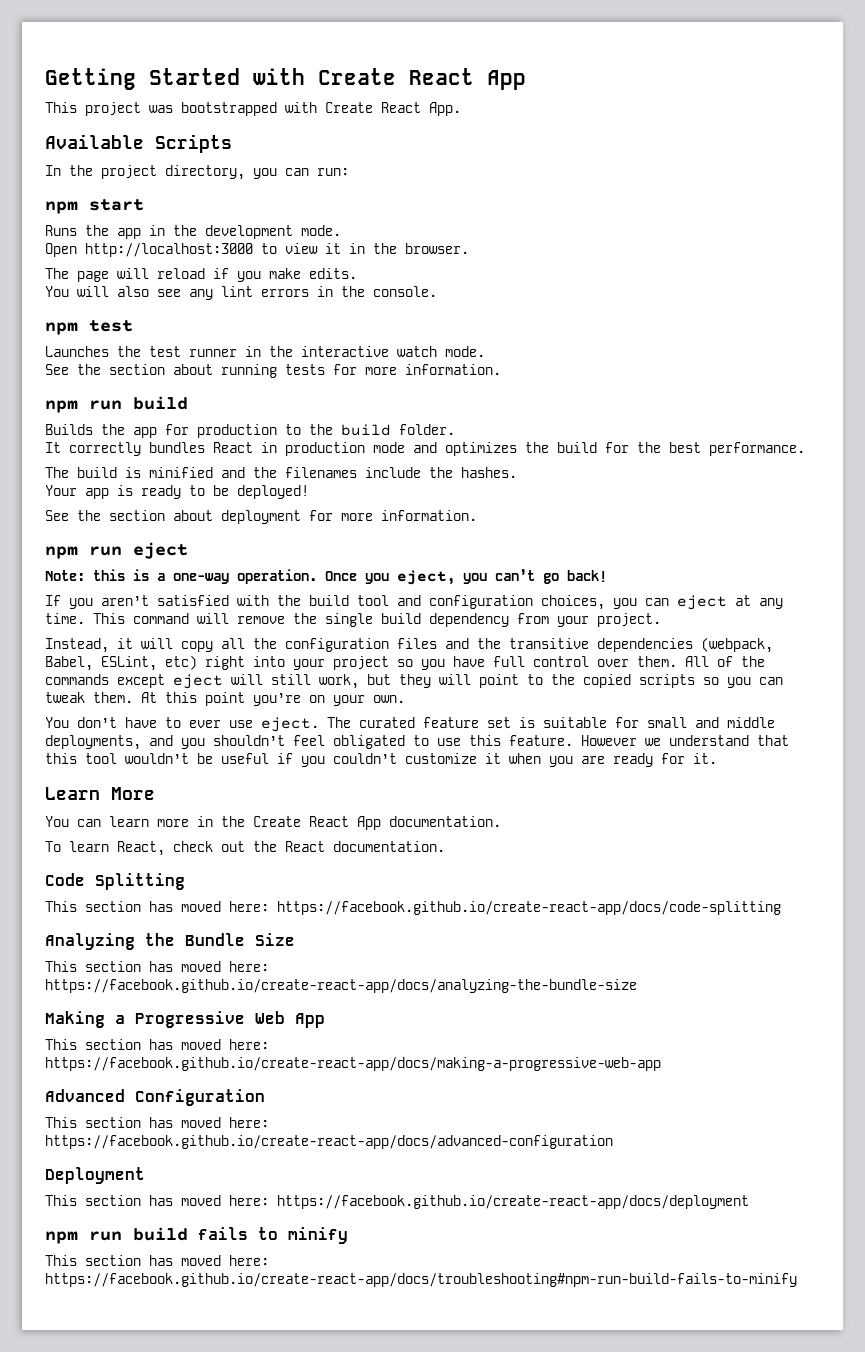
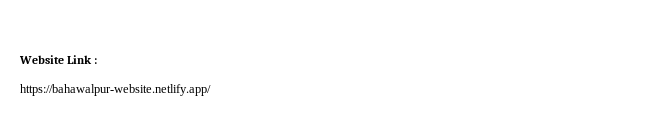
[45,68,526,90] [45,102,461,116] [45,134,232,153] [45,165,349,180] [45,199,144,214] [45,225,341,239] [45,243,469,257] [45,268,357,282] [45,286,437,300] [45,320,133,335] [45,346,485,357] [45,364,501,378] [45,396,188,413] [45,424,455,438] [45,442,805,456] [45,467,517,478] [45,485,309,499] [45,510,477,524] [45,542,188,559] [45,569,607,585] [45,595,783,610] [45,613,661,627] [45,637,773,653] [45,655,765,671] [45,674,783,689] [45,692,405,706] [45,717,775,732] [45,735,789,750] [45,753,717,767] [45,787,155,800] [45,816,501,830] [45,841,445,856] [45,873,185,890] [45,901,781,915] [45,933,295,950] [45,961,269,972] [45,979,637,993] [45,1011,325,1028] [45,1039,269,1050] [45,1057,661,1071] [45,1089,265,1106] [45,1117,269,1128] [45,1135,613,1149] [45,1167,145,1184] [45,1195,749,1209] [45,1227,348,1244] [45,1255,269,1266] [45,1273,797,1287] Getting Started with Create React App // This project was bootstrapped with Create React App. // Available Scripts // In the project directory, you can run: // npm start // Runs the app in the development mode. // Open http://localhost:3000 to view it in the browser. // The page will reload if you make edits. // You will also see any lint errors in the console. // npm test // Launches the test runner in the interactive watch mode. // See the section about running tests for more information. // npm run build // Builds the app for production to the build folder. // It correctly bundles React in production mode and optimizes the build for the best performance. // The build is minified and the filenames include the hashes. // Your app is ready to be deployed! // See the section about deployment for more information. // npm run eject // Note: this is a one-way operation. Once you eject, you can’t go back! // If you aren’t satisfied with the build tool and configuration choices, you can eject at any time. This command will remove the single build dependency from your project. // Instead, it will copy all the configuration files and the transitive dependencies (webpack, Babel, ESLint, etc) right into your project so you have full control over them. All of the commands except eject will still work, but they will point to the copied scripts so you can tweak them. At this point you’re on your own. // You don’t have to ever use eject. The curated feature set is suitable for small and middle deployments, and you shouldn’t feel obligated to use this feature. However we understand that this tool wouldn’t be useful if you couldn’t customize it when you are ready for it. // Learn More // You can learn more in the Create React App documentation. // To learn React, check out the React documentation. // Code Splitting // This section has moved here: https://facebook.github.io/create-react-app/docs/code-splitting // Analyzing the Bundle Size // This section has moved here: https://facebook.github.io/create-react-app/docs/analyzing-the-bundle-size // Making a Progressive Web App // This section has moved here: https://facebook.github.io/create-react-app/docs/making-a-progressive-web-app // Advanced Configuration // This section has moved here: https://facebook.github.io/create-react-app/docs/advanced-configuration // Deployment // This section has moved here: https://facebook.github.io/create-react-app/docs/deployment // npm run build fails to minify // This section has moved here: https://facebook.github.io/create-react-app/docs/troubleshooting#npm-run-build-fails-to-minify -> [19,55,98,64] [20,84,211,96] Website Link : // https://bahawalpur-website.netlify.app/

